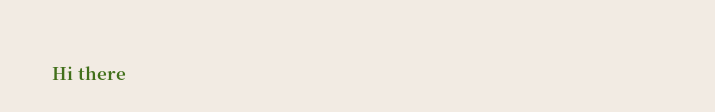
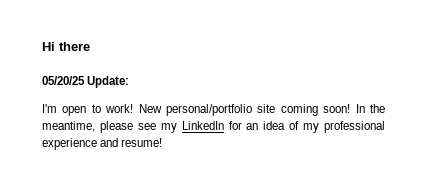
(126, 73) none -> [42,76,130,88] [42,104,385,116] [42,121,385,133] [42,138,163,150] // 05/20/25 Update: // I'm open to work! New personal/portfolio site coming soon! In the meantime, please see my LinkedIn for an idea of my professional experience and resume!

